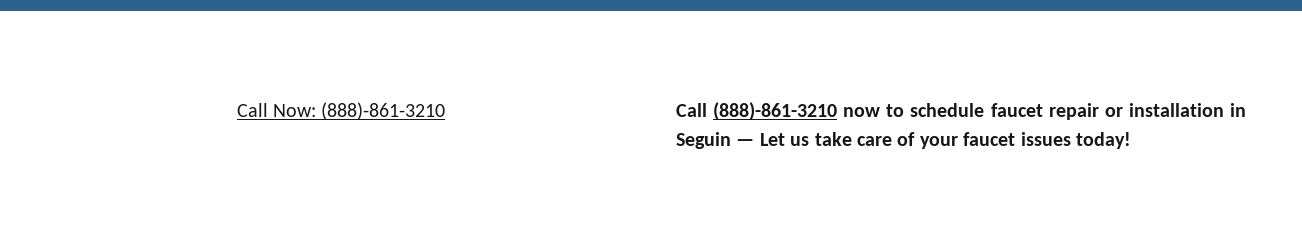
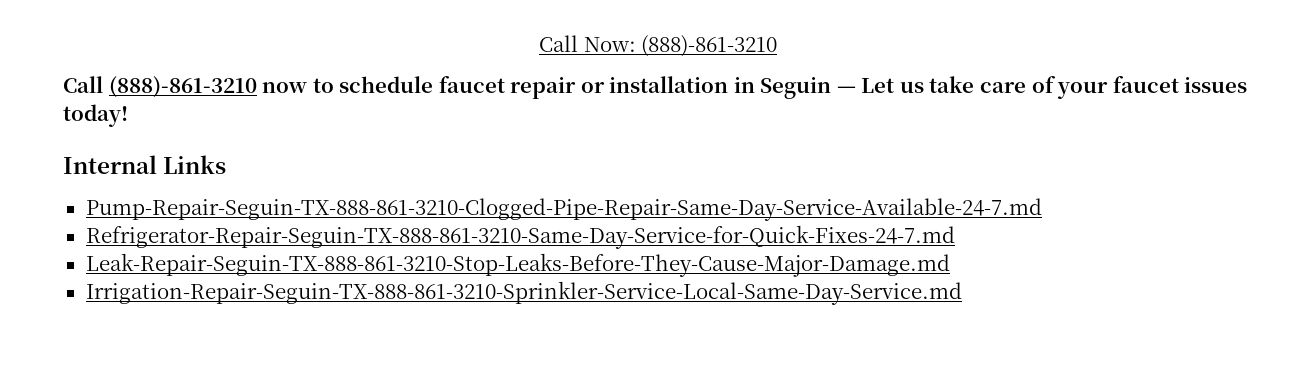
(1131, 140) none -> [63,155,227,174] [85,198,1042,221] [85,225,955,249] [85,253,950,277] [85,281,962,305] // Internal Links // Pump-Repair-Seguin-TX-888-861-3210-Clogged-Pipe-Repair-Same-Day-Service-Available-24-7.md // Refrigerator-Repair-Seguin-TX-888-861-3210-Same-Day-Service-for-Quick-Fixes-24-7.md // Leak-Repair-Seguin-TX-888-861-3210-Stop-Leaks-Before-They-Cause-Major-Damage.md // Irrigation-Repair-Seguin-TX-888-861-3210-Sprinkler-Service-Local-Same-Day-Service.md

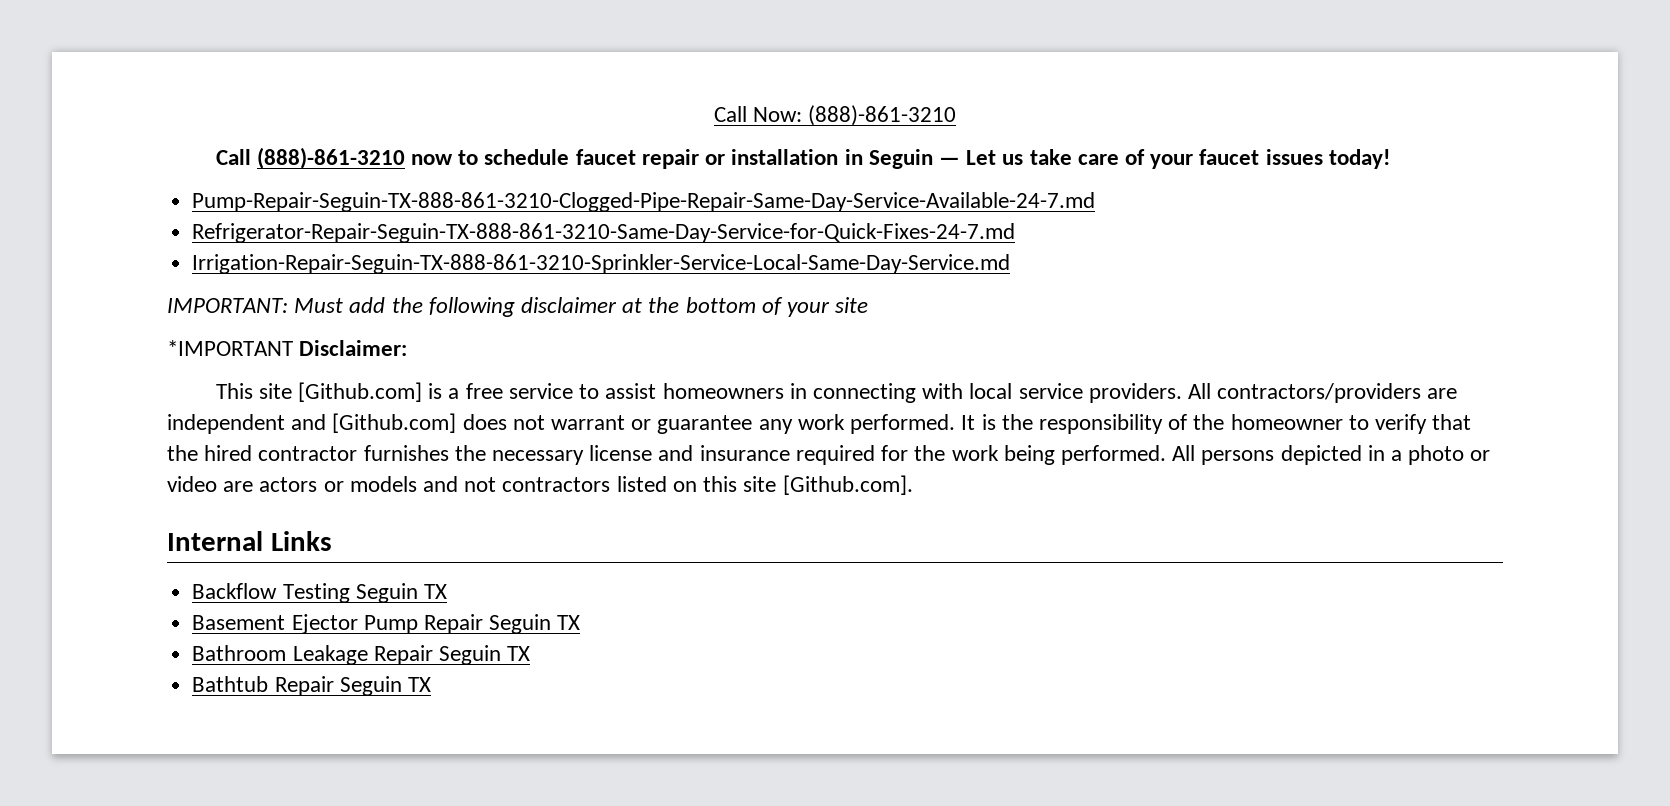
[63,155,227,174] // Internal Links -> (1390, 159) none
[85,253,950,277] [85,281,962,305] Leak-Repair-Seguin-TX-888-861-3210-Stop-Leaks-Before-They-Cause-Major-Damage.md // Irrigation-Repair-Seguin-TX-888-861-3210-Sprinkler-Service-Local-Same-Day-Service.md -> [192,254,1011,274] [167,297,869,317] [167,340,408,356] [215,382,1458,403] [167,413,1472,434] [167,445,1491,465] [167,475,913,495] [167,531,332,551] [192,583,447,603] [192,614,581,634] [192,645,531,665] [192,676,431,696] Irrigation-Repair-Seguin-TX-888-861-3210-Sprinkler-Service-Local-Same-Day-Service.md // IMPORTANT: Must add the following disclaimer at the bottom of your site // *IMPORTANT Disclaimer: // This site [Github.com] is a free service to assist homeowners in connecting with local service providers. All contractors/providers are independent and [Github.com] does not warrant or guarantee any work performed. It is the responsibility of the homeowner to verify that the hired contractor furnishes the necessary license and insurance required for the work being performed. All persons depicted in a photo or video are actors or models and not contractors listed on this site [Github.com]. // Internal Links // Backflow Testing Seguin TX // Basement Ejector Pump Repair Seguin TX // Bathroom Leakage Repair Seguin TX // Bathtub Repair Seguin TX

